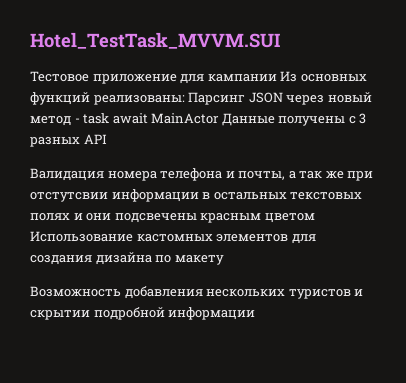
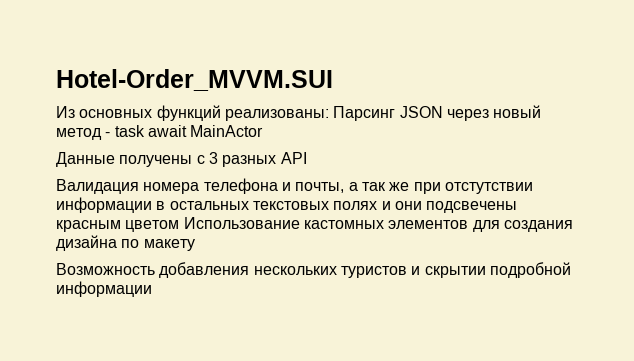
[30,32,280,49] [30,71,277,84] Hotel_TestTask_MVVM.SUI // Тестовое приложение для кампании -> [56,69,333,91] Hotel-Order_MVVM.SUI //
(220, 118) none -> (264, 131) //
[30,192,108,202] отстутсвии -> [444,182,533,194] отстутствии

